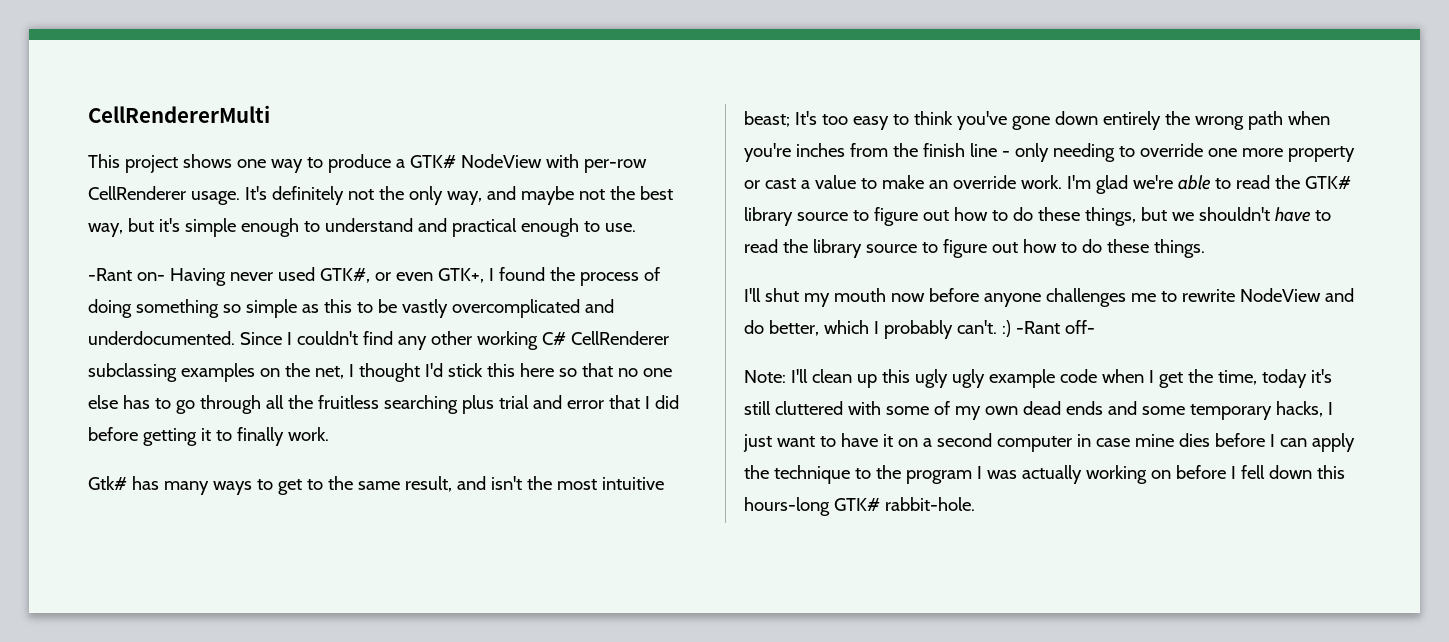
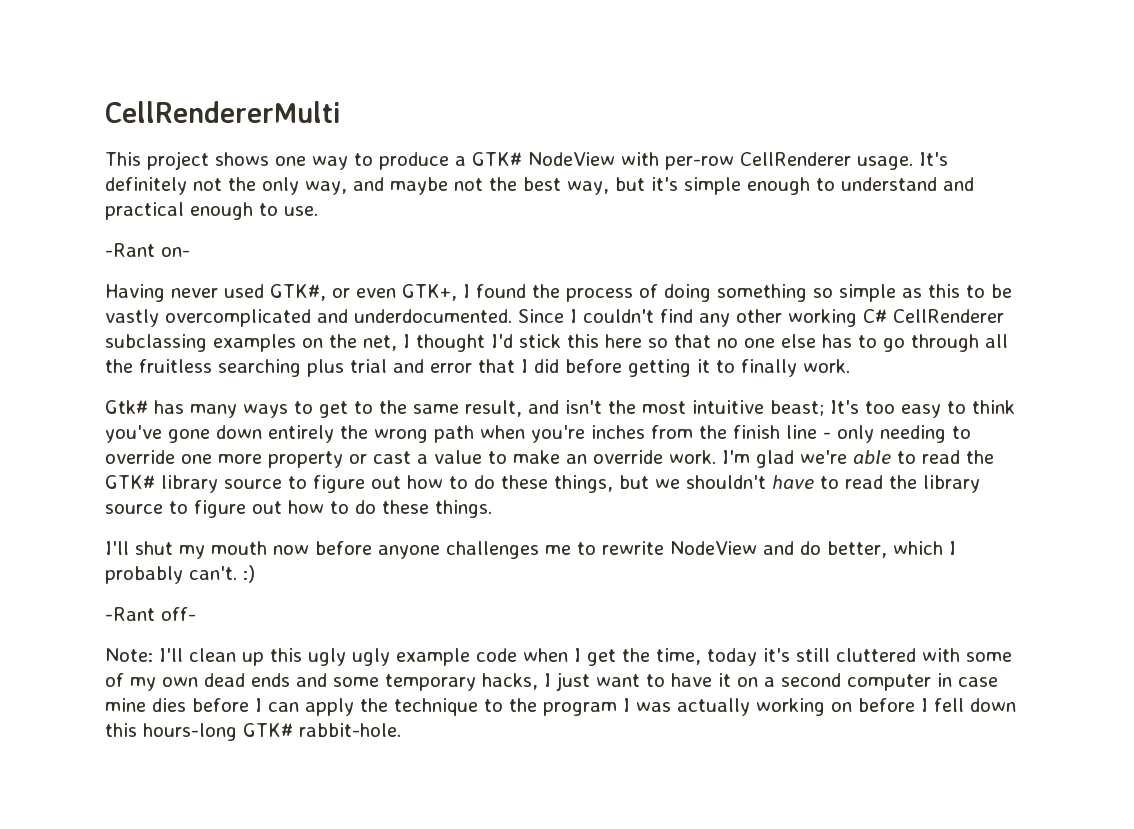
(165, 276) none -> (190, 252) //
(1011, 328) none -> (255, 574) //

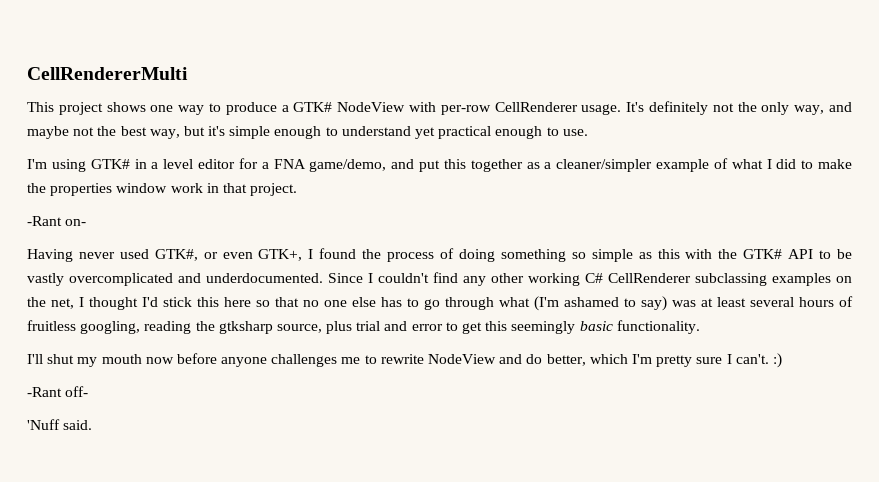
[943,177,974,191] and -> [415,127,436,139] yet
(318, 211) none -> [27,158,853,172] [27,183,298,196] // I'm using GTK# in a level editor for a FNA game/demo, and put this together as a cleaner/simpler example of what I did to make the properties window work in that project.
(960, 291) none -> [685,249,814,259] with the GTK# API
[985,334,1008,348] [105,359,850,377] [105,400,1015,418] [105,425,971,443] [105,450,994,468] [105,475,980,493] [105,500,492,518] all the fruitless searching plus trial and error that I did before getting it to finally work. // Gtk# has many ways to get to the same result, and isn't the most intuitive beast; It's too easy to think you've gone down entirely the wrong path when you're inches from the finish line - only needing to override one more property or cast a value to make an override work. I'm glad we're able to read the GTK# library source to figure out how to do these things, but we shouldn't have to read the library source to figure out how to do these things. -> [499,296,853,311] [27,320,700,334] what (I'm ashamed to say) was at least several hours of fruitless googling, reading the gtksharp source, plus trial and error to get this seemingly basic functionality.
[949,541,956,555] [105,566,183,584] I probably -> [631,354,732,367] I'm pretty sure I
[105,648,1012,666] [105,672,998,691] [105,698,1016,716] [105,723,401,741] Note: I'll clean up this ugly ugly example code when I get the time, today it's still cluttered with some of my own dead ends and some temporary hacks, I just want to have it on a second computer in case mine dies before I can apply the technique to the program I was actually working on before I fell down this hours-long GTK# rabbit-hole. -> [27,419,93,430] 'Nuff said.

